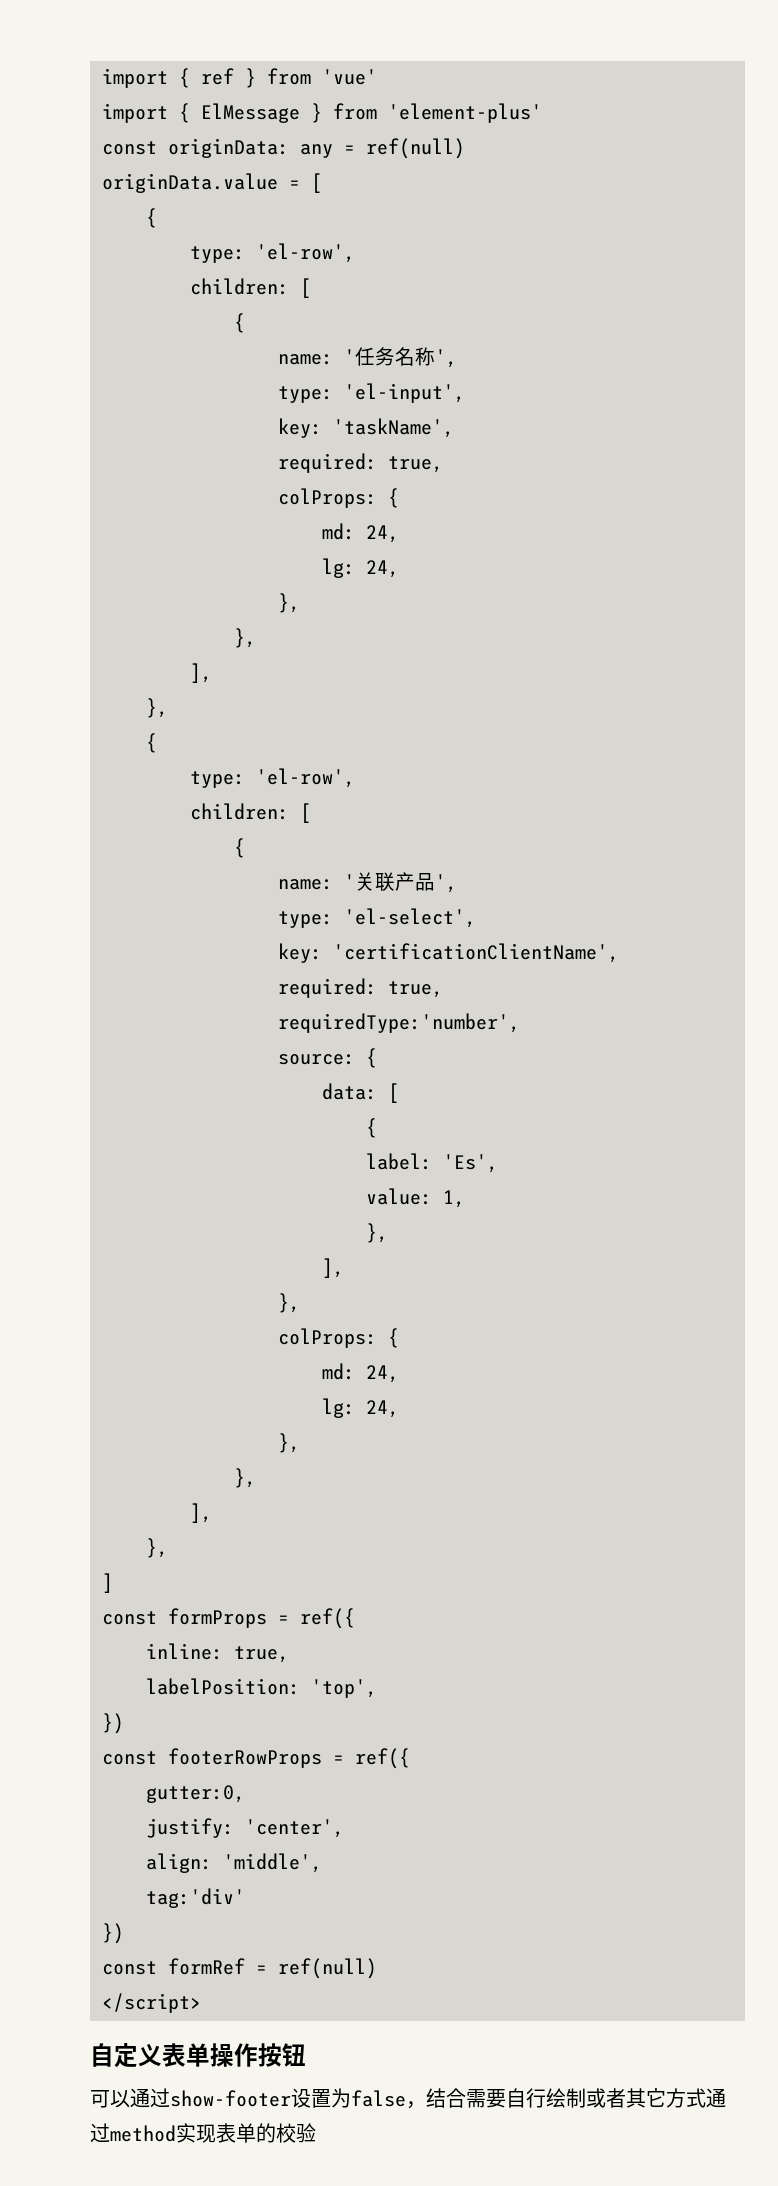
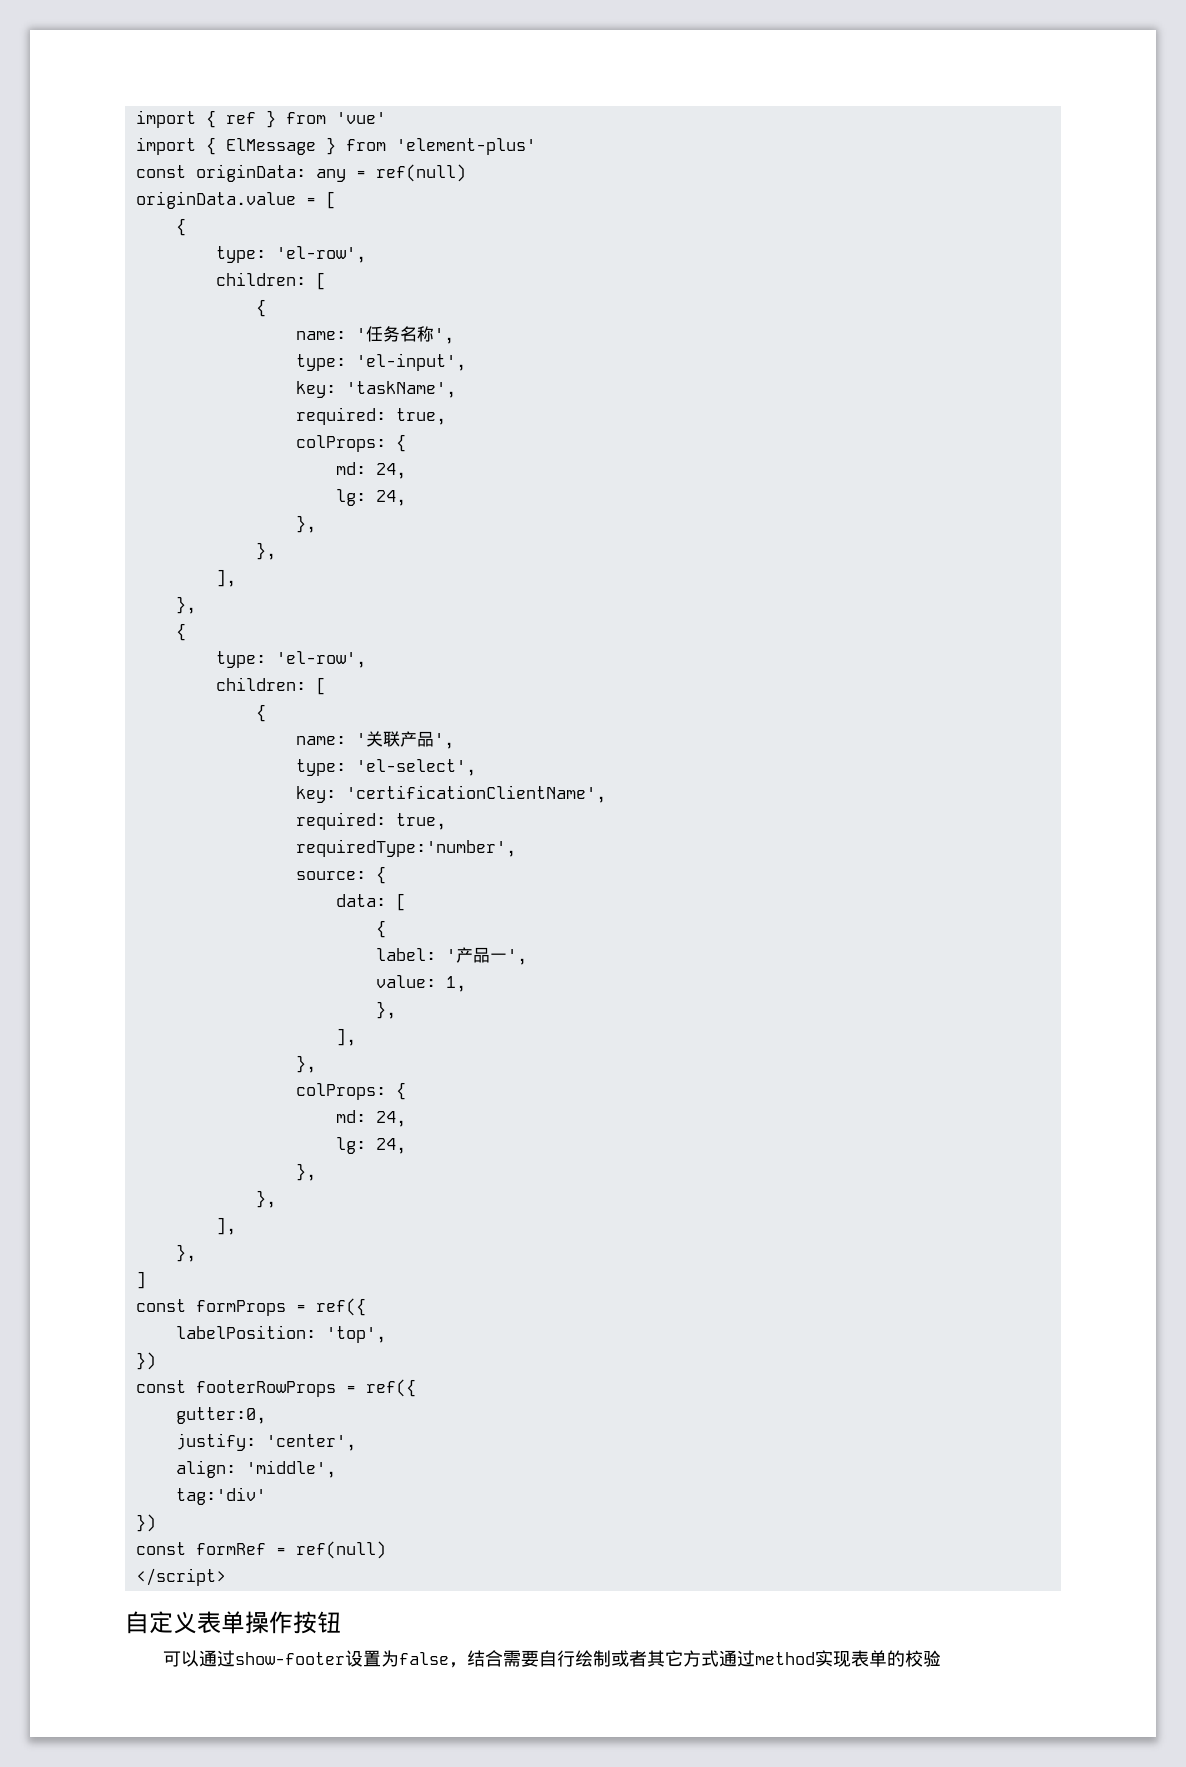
[443,1154,498,1173] 'Es', -> [445,947,527,965] '产品一',
[146,1643,289,1663] // inline: true, -> (366, 1307) none

